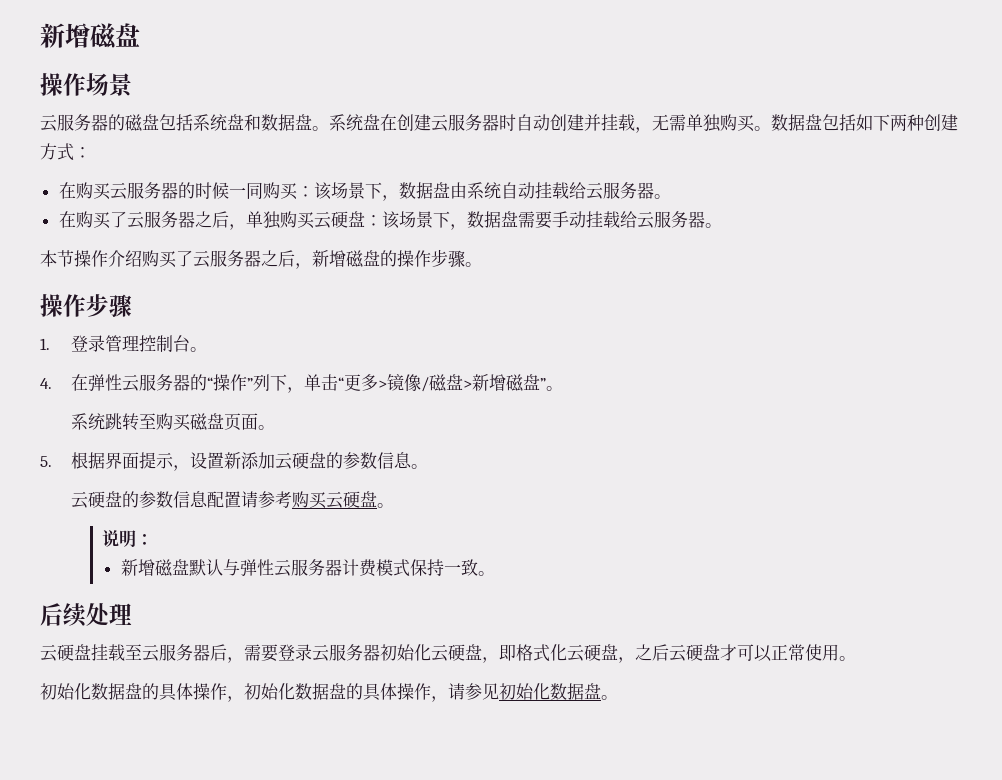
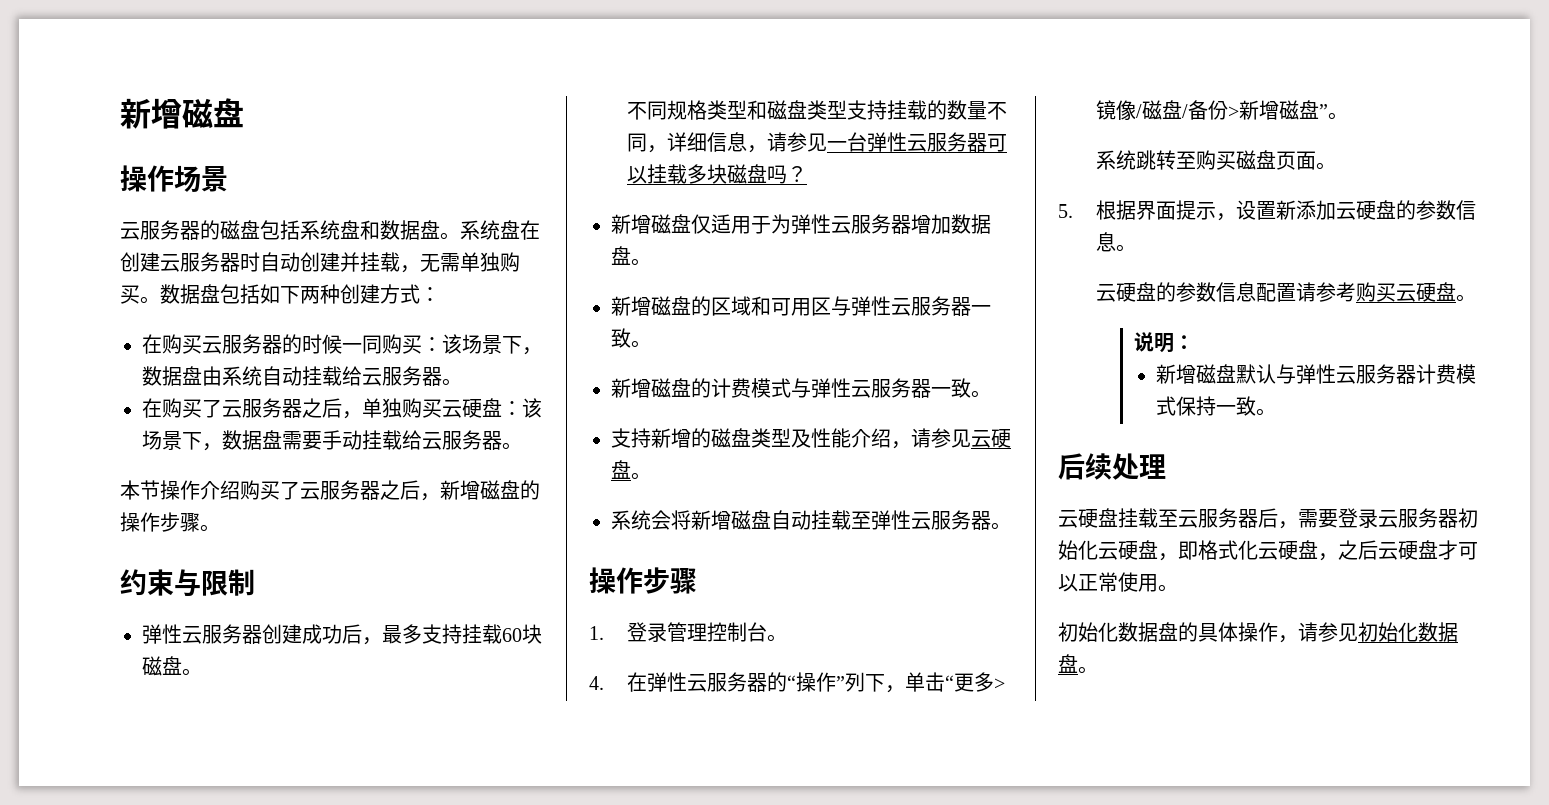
(482, 264) none -> [120,569,255,597] [142,624,542,645] [142,656,202,676] [626,100,1007,120] [626,132,1007,153] [626,164,807,184] [611,214,991,234] [611,246,651,266] [611,296,991,316] [611,328,651,348] [611,378,991,398] [611,428,1011,449] [611,460,651,480] [611,510,1011,530] // 约束与限制 // 弹性云服务器创建成功后，最多支持挂载60块磁盘。 // 不同规格类型和磁盘类型支持挂载的数量不同，详细信息，请参见一台弹性云服务器可以挂载多块磁盘吗？ // 新增磁盘仅适用于为弹性云服务器增加数据盘。 // 新增磁盘的区域和可用区与弹性云服务器一致。 // 新增磁盘的计费模式与弹性云服务器一致。 // 支持新增的磁盘类型及性能介绍，请参见云硬盘。 // 系统会将新增磁盘自动挂载至弹性云服务器。
(463, 382) none -> [1181,100,1228,120] /备份
[244,683,448,702] 初始化数据盘的具体操作， -> (1298, 639) none

